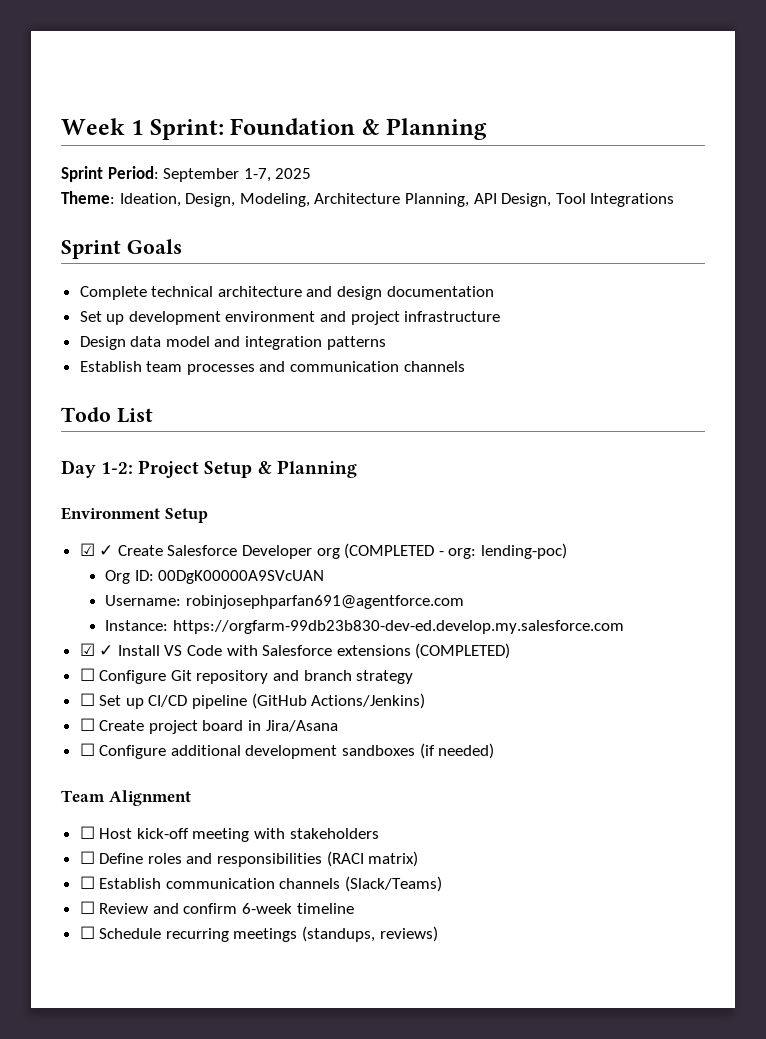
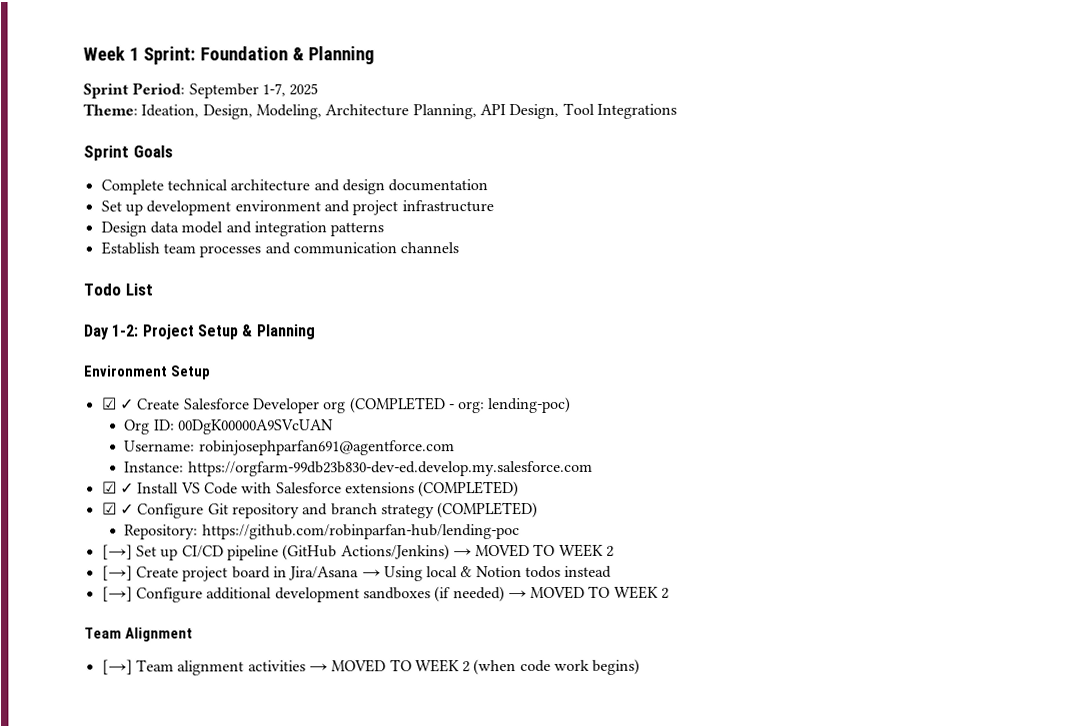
[79,668,95,681] ☐ -> [101,502,134,515] ☑ ✓
[79,693,95,706] // ☐ -> [437,502,539,519] [124,524,520,540] [101,544,133,560] (COMPLETED) // Repository: https://github.com/robinparfan-hub/lending-poc // [→]
[79,718,95,731] // ☐ -> [452,543,615,558] [101,565,133,581] → MOVED TO WEEK 2 // [→]
[79,743,95,756] // ☐ -> [361,565,613,582] [101,586,133,602] → Using local & Notion todos instead // [→]
[61,790,191,806] [79,826,379,842] [79,851,419,867] [79,876,443,892] [79,901,354,914] [79,926,438,942] // Team Alignment // ☐ Host kick-off meeting with stakeholders // ☐ Define roles and responsibilities (RACI matrix) // ☐ Establish communication channels (Slack/Teams) // ☐ Review and confirm 6-week timeline // ☐ Schedule recurring meetings (standups, reviews) -> [507,585,670,600] [84,627,193,642] [101,658,641,676] → MOVED TO WEEK 2 // Team Alignment // [→] Team alignment activities → MOVED TO WEEK 2 (when code work begins)

